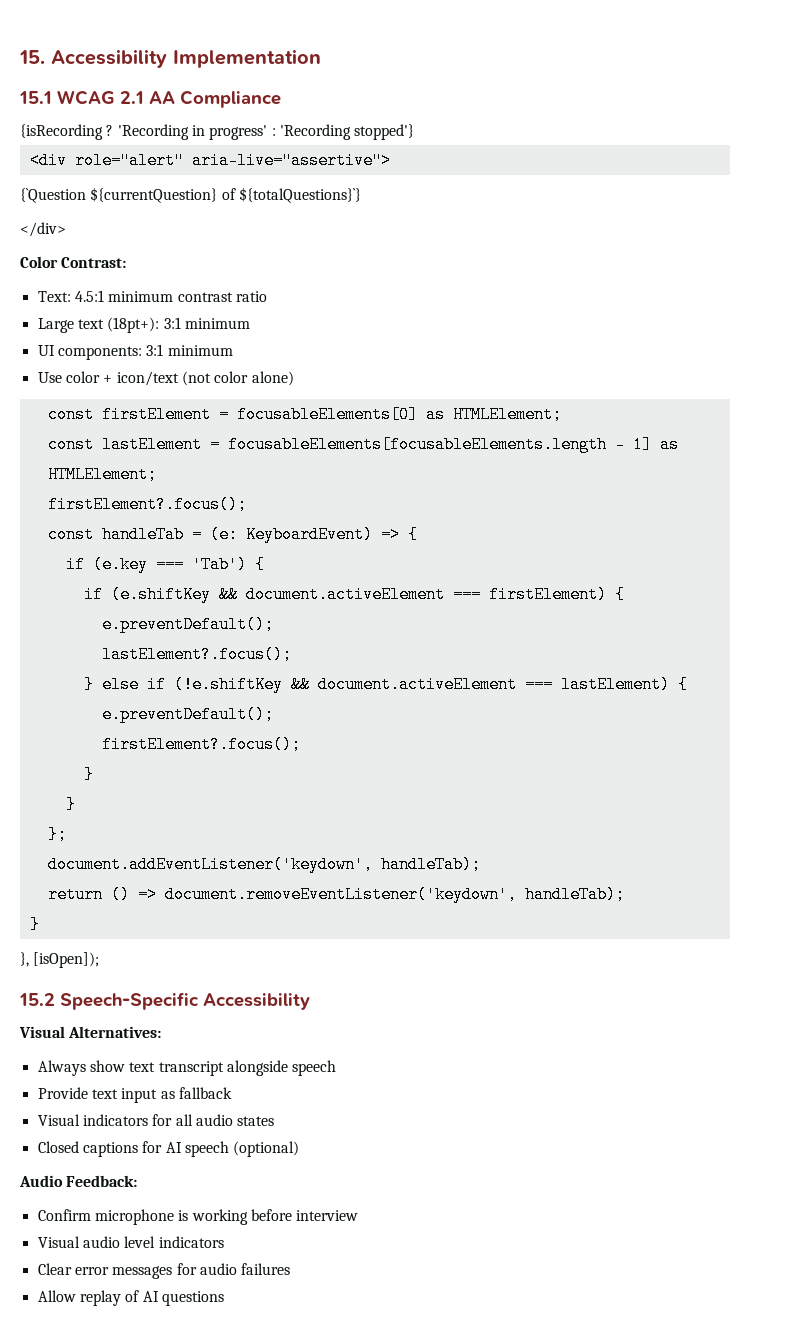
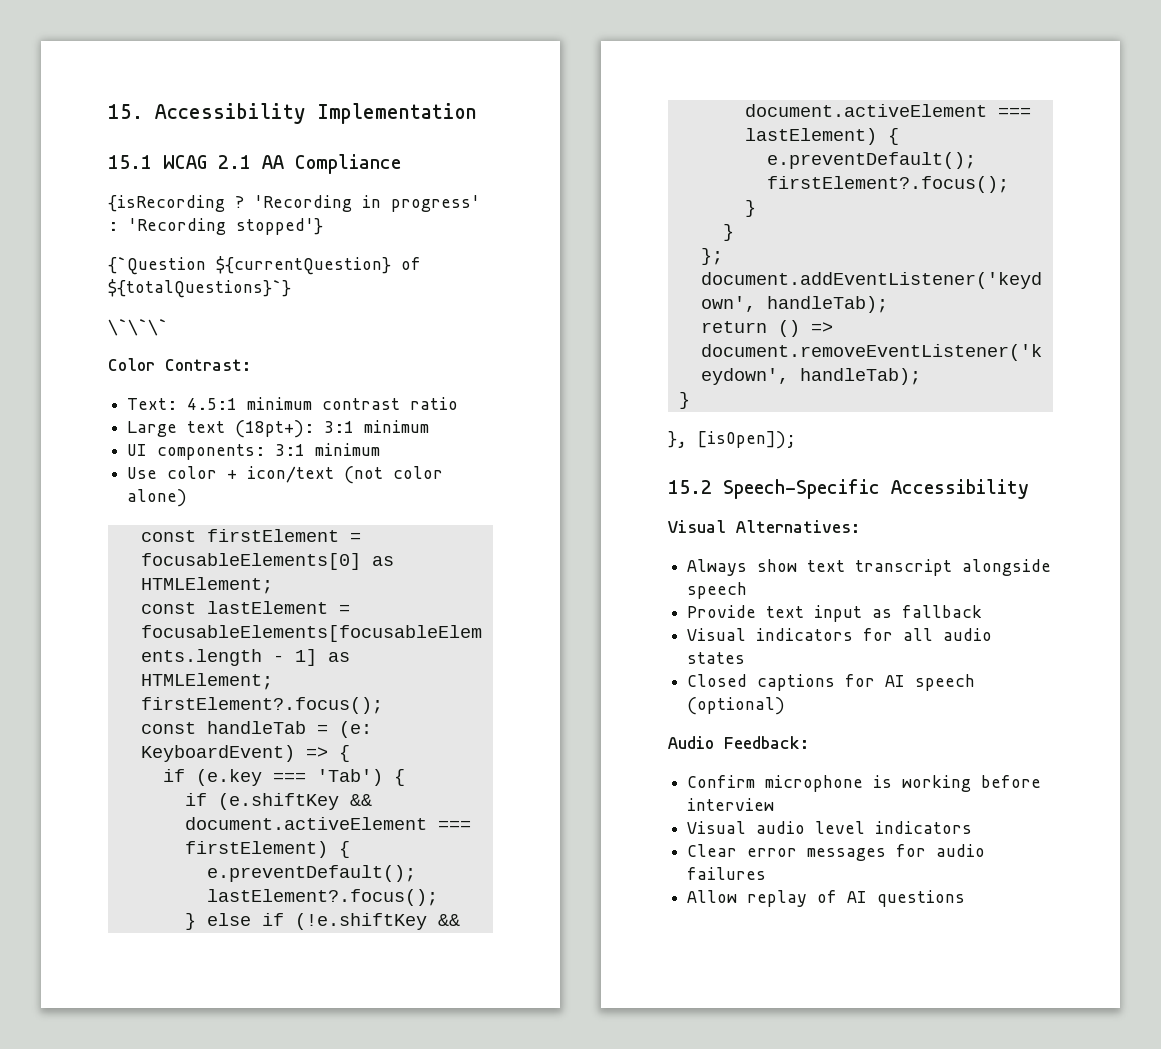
[29,152,391,169] // <div role="alert" aria-live="assertive"> -> (323, 226) none
[20,222,66,237] </div> -> [108,319,168,336] \`\`\`

